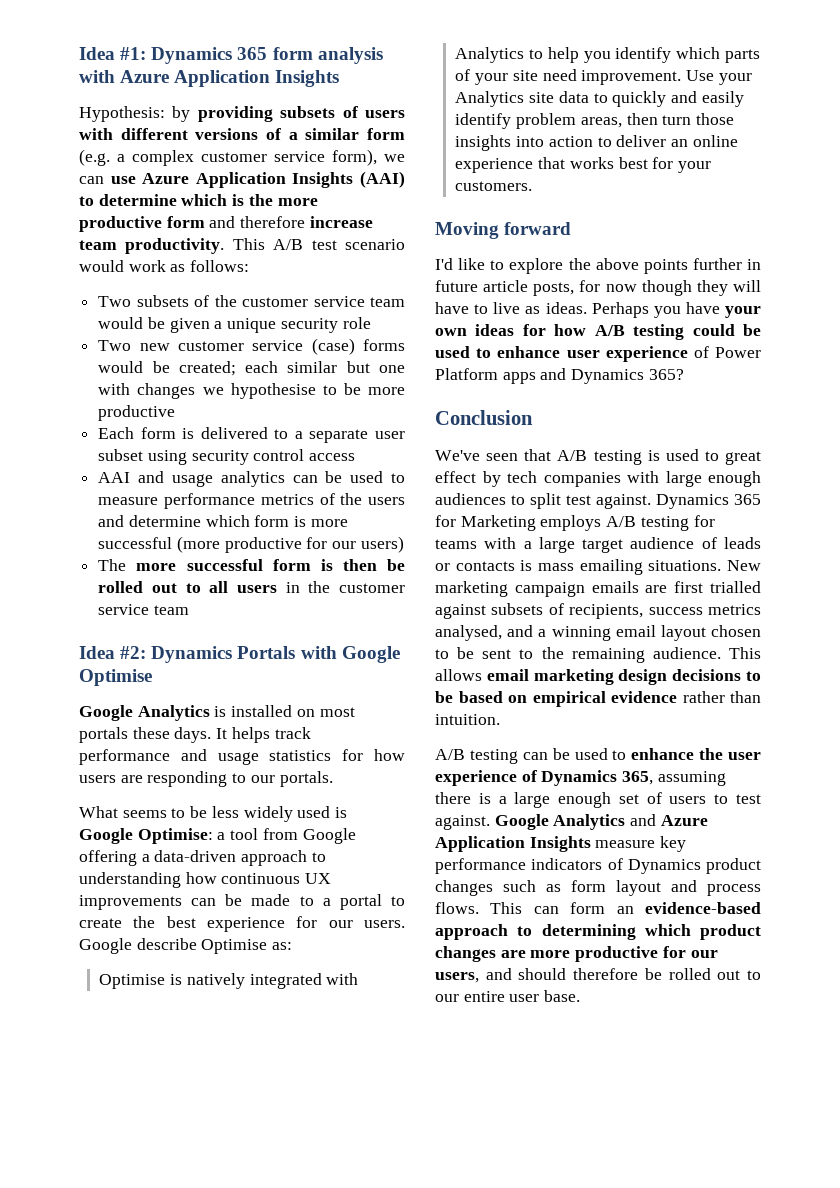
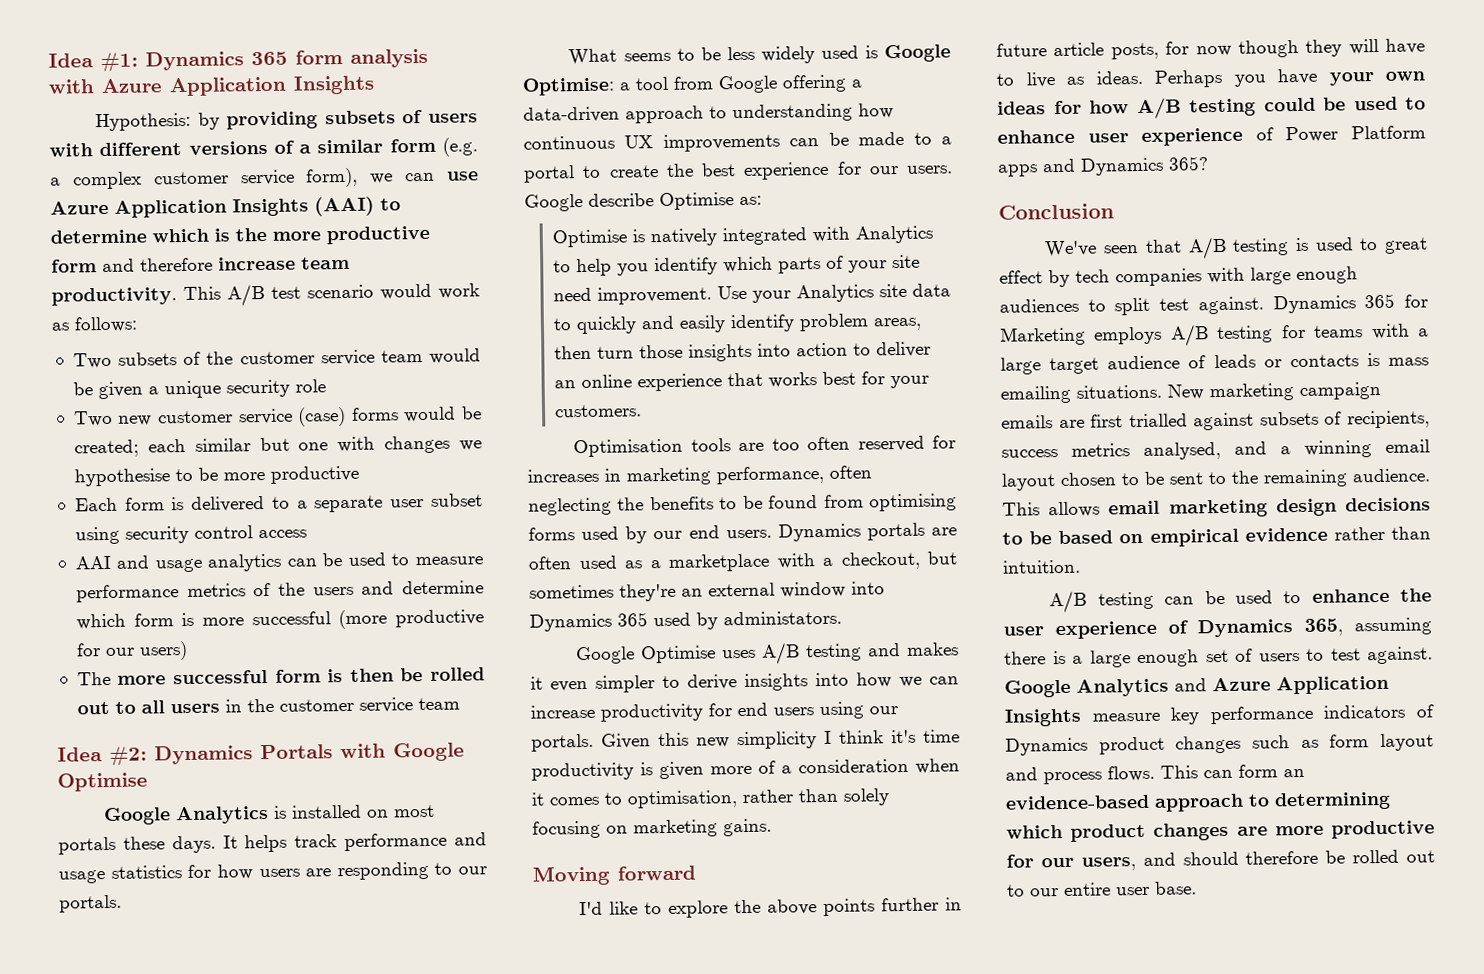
(533, 186) none -> [573,435,956,458] [527,465,872,486] [528,493,957,516] [528,522,957,544] [528,551,957,572] [529,581,885,602] [529,610,842,632] [575,642,959,665] [530,672,959,693] [530,701,898,722] [531,729,960,752] [531,758,960,781] [531,788,890,809] [532,818,772,839] // Optimisation tools are too often reserved for increases in marketing performance, often neglecting the benefits to be found from optimising forms used by our end users. Dynamics portals are often used as a marketplace with a checkout, but sometimes they're an external window into Dynamics 365 used by administators. // Google Optimise uses A/B testing and makes it even simpler to derive insights into how we can increase productivity for end users using our portals. Given this new simplicity I think it's time productivity is given more of a consideration when it comes to optimisation, rather than solely focusing on marketing gains.

